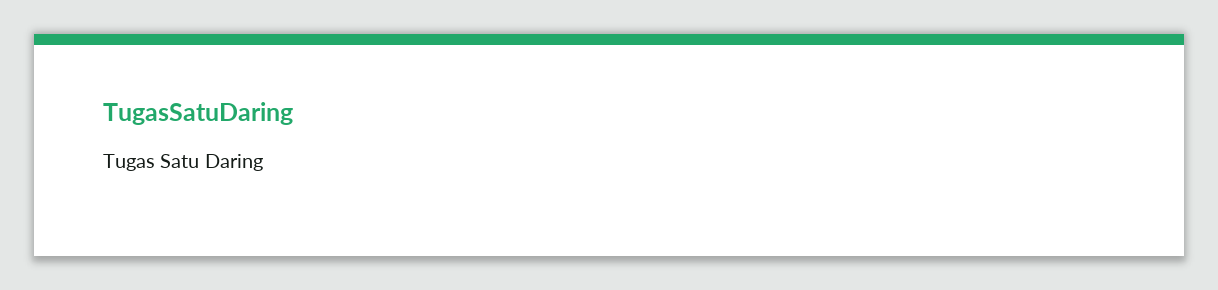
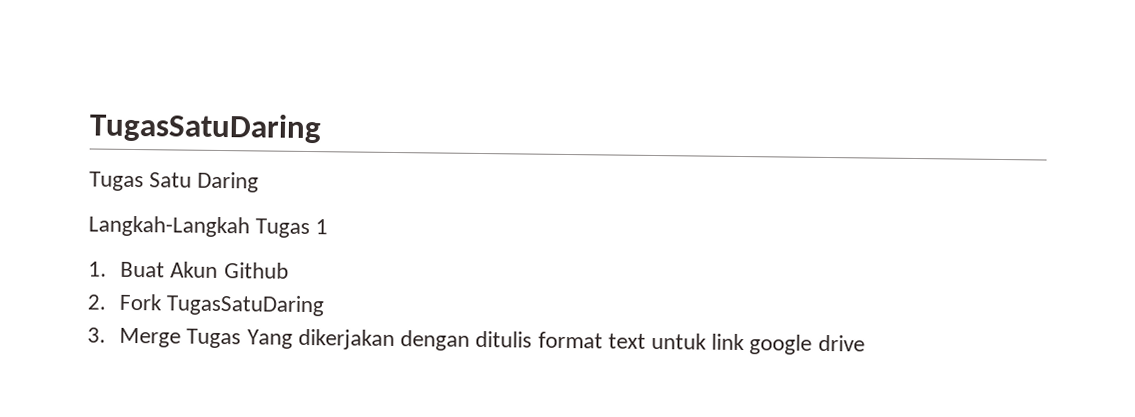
(263, 162) none -> [88,215,329,239] [88,261,289,279] [87,293,325,317] [87,327,865,355] // Langkah-Langkah Tugas 1 // 1. Buat Akun Github // 2. Fork TugasSatuDaring // 3. Merge Tugas Yang dikerjakan dengan ditulis format text untuk link google drive

